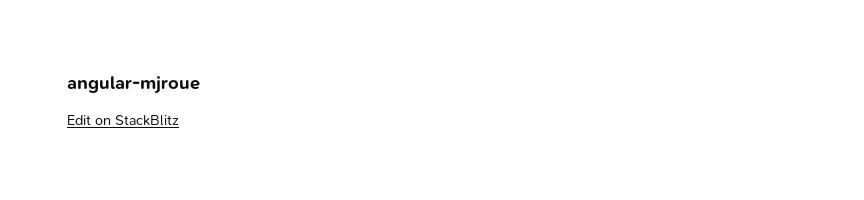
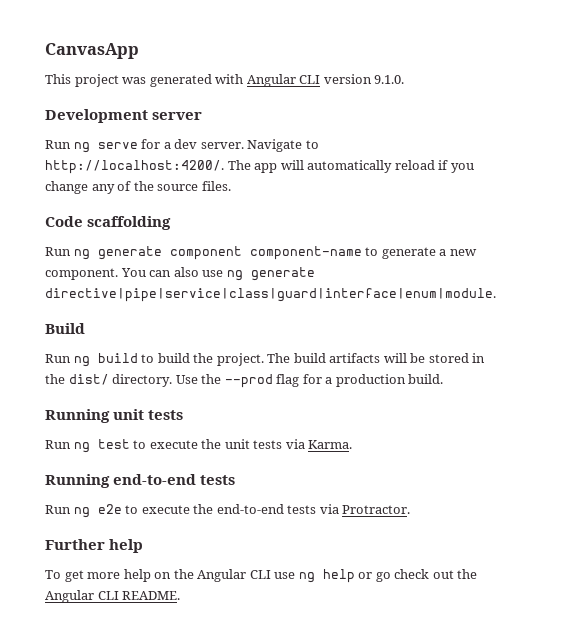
[67,76,200,94] [67,115,179,126] angular-mjroue // Edit on StackBlitz -> [45,43,139,59] [45,74,405,87] [45,109,203,123] [45,139,319,153] [45,160,474,174] [45,181,231,194] [45,216,172,230] [45,246,477,260] [45,267,315,281] [45,288,496,302] [45,323,85,334] [45,353,486,367] [45,374,444,388] [45,409,184,423] [45,439,353,453] [45,474,236,488] [45,504,411,518] [45,539,144,553] [45,569,478,583] [45,590,181,603] CanvasApp // This project was generated with Angular CLI version 9.1.0. // Development server // Run ng serve for a dev server. Navigate to http://localhost:4200/. The app will automatically reload if you change any of the source files. // Code scaffolding // Run ng generate component component-name to generate a new component. You can also use ng generate directive|pipe|service|class|guard|interface|enum|module. // Build // Run ng build to build the project. The build artifacts will be stored in the dist/ directory. Use the --prod flag for a production build. // Running unit tests // Run ng test to execute the unit tests via Karma. // Running end-to-end tests // Run ng e2e to execute the end-to-end tests via Protractor. // Further help // To get more help on the Angular CLI use ng help or go check out the Angular CLI README.

